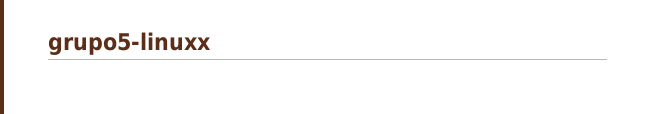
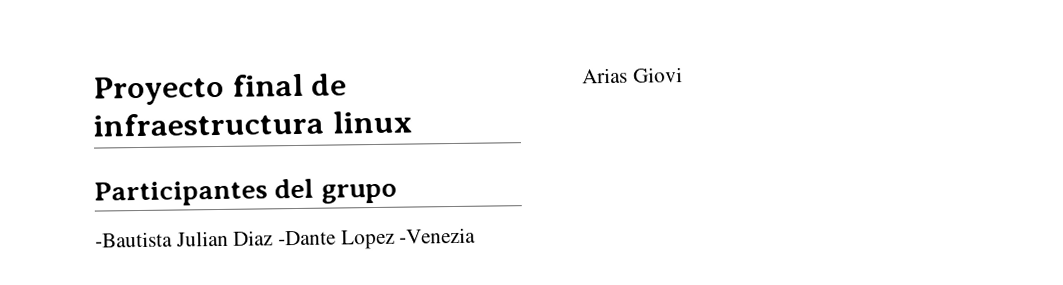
[48,32,211,55] grupo5-linuxx -> [93,73,348,106] [93,110,412,137] [94,178,397,207] [95,227,477,250] [582,67,683,84] Proyecto final de infraestructura linux // Participantes del grupo // -Bautista Julian Diaz -Dante Lopez -Venezia Arias Giovi

